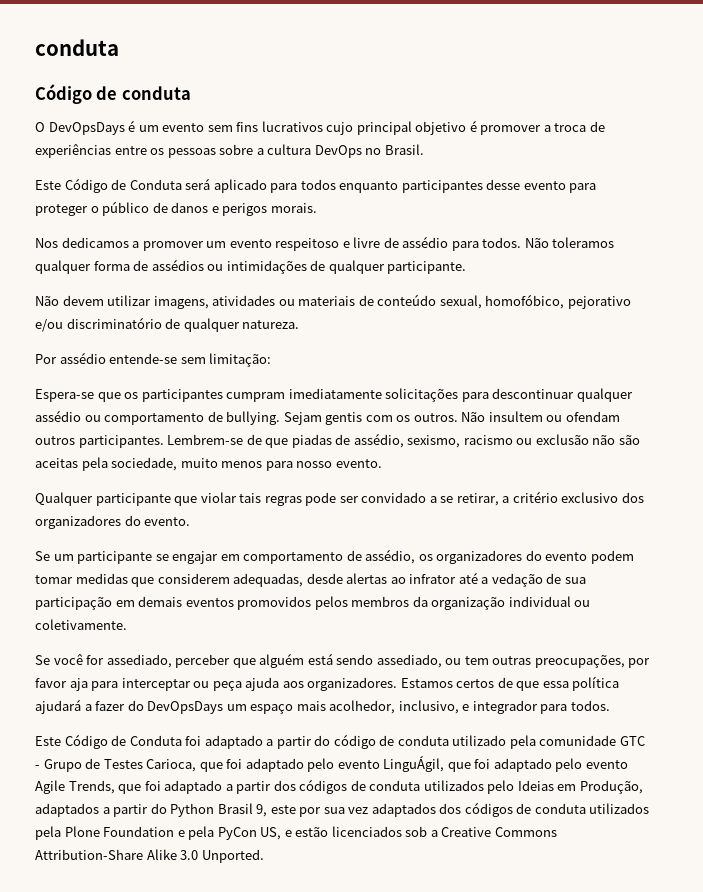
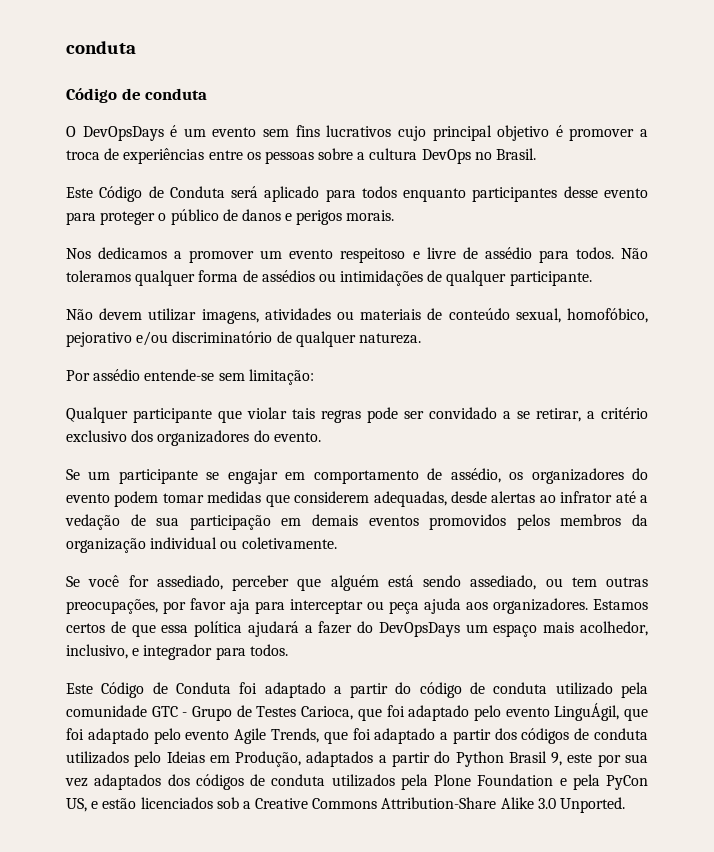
[35,388,633,402] [35,410,620,425] [35,433,640,448] [35,457,382,471] // Espera-se que os participantes cumpram imediatamente solicitações para descontinuar qualquer assédio ou comportamento de bullying. Sejam gentis com os outros. Não insultem ou ofendam outros participantes. Lembrem-se de que piadas de assédio, sexismo, racismo ou exclusão não são aceitas pela sociedade, muito menos para nosso evento. -> (314, 377) none

